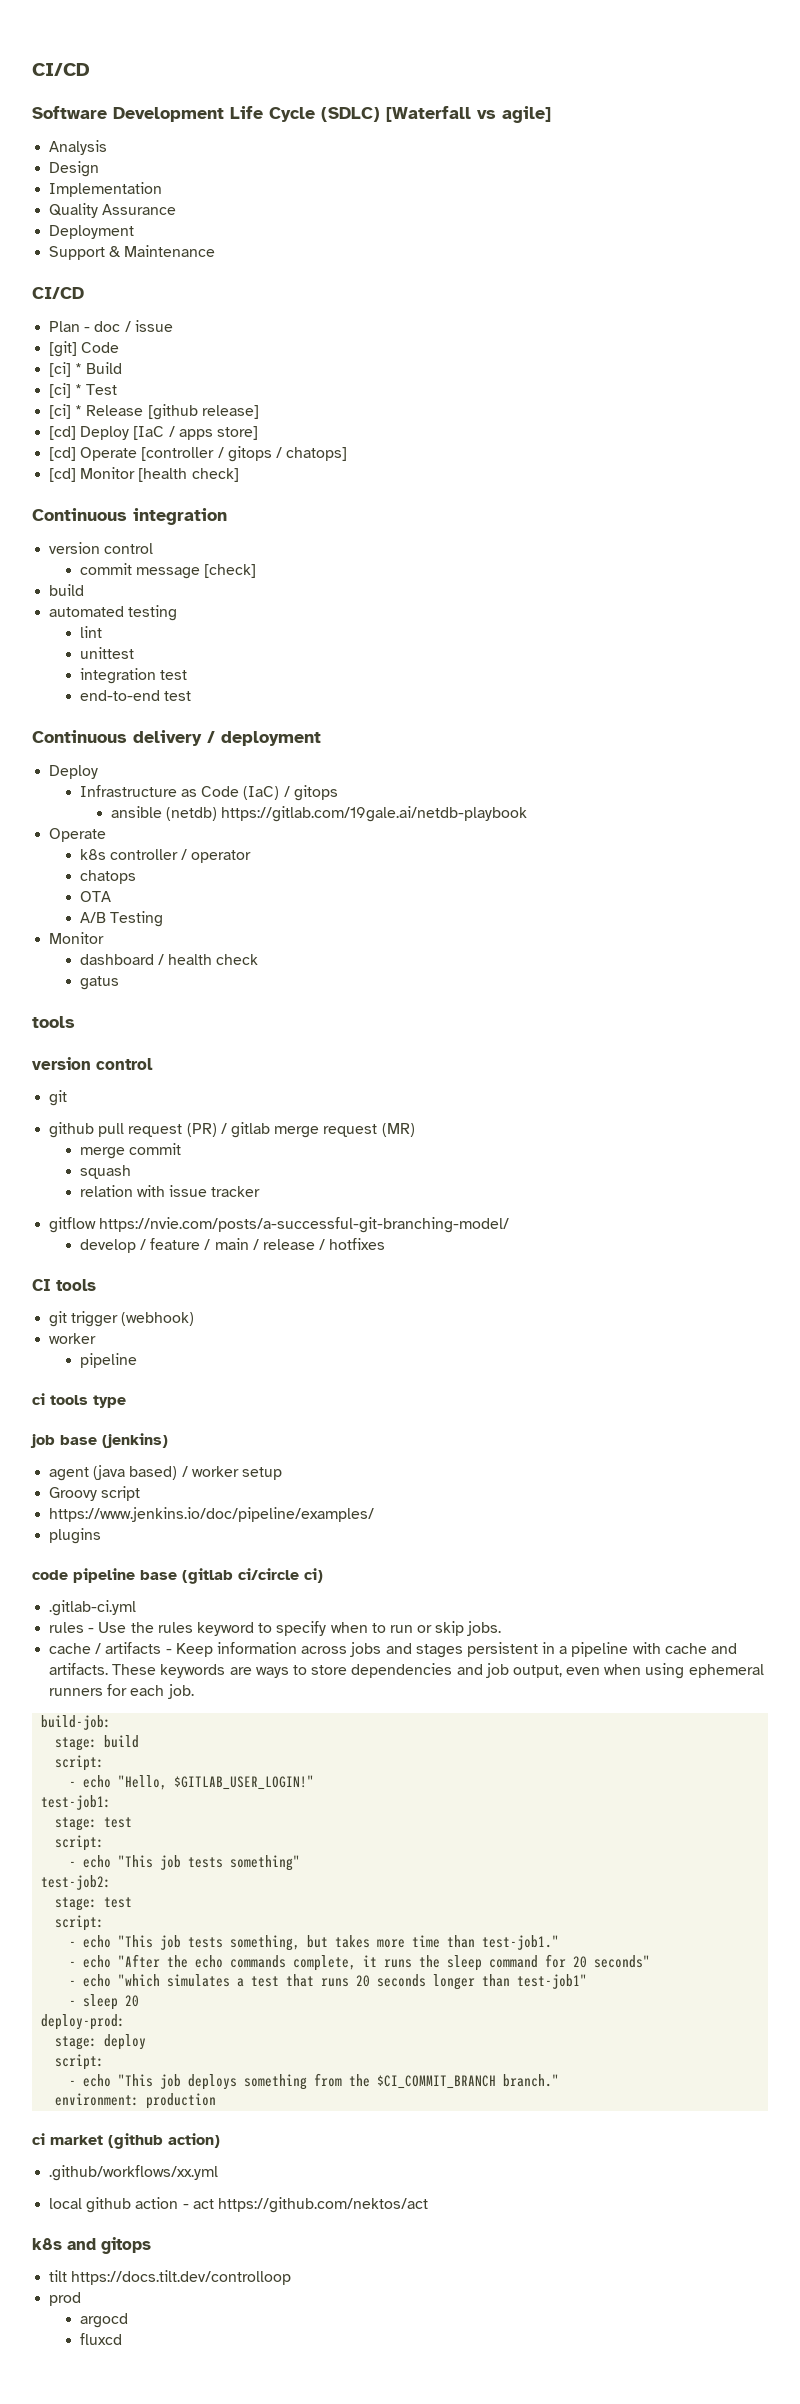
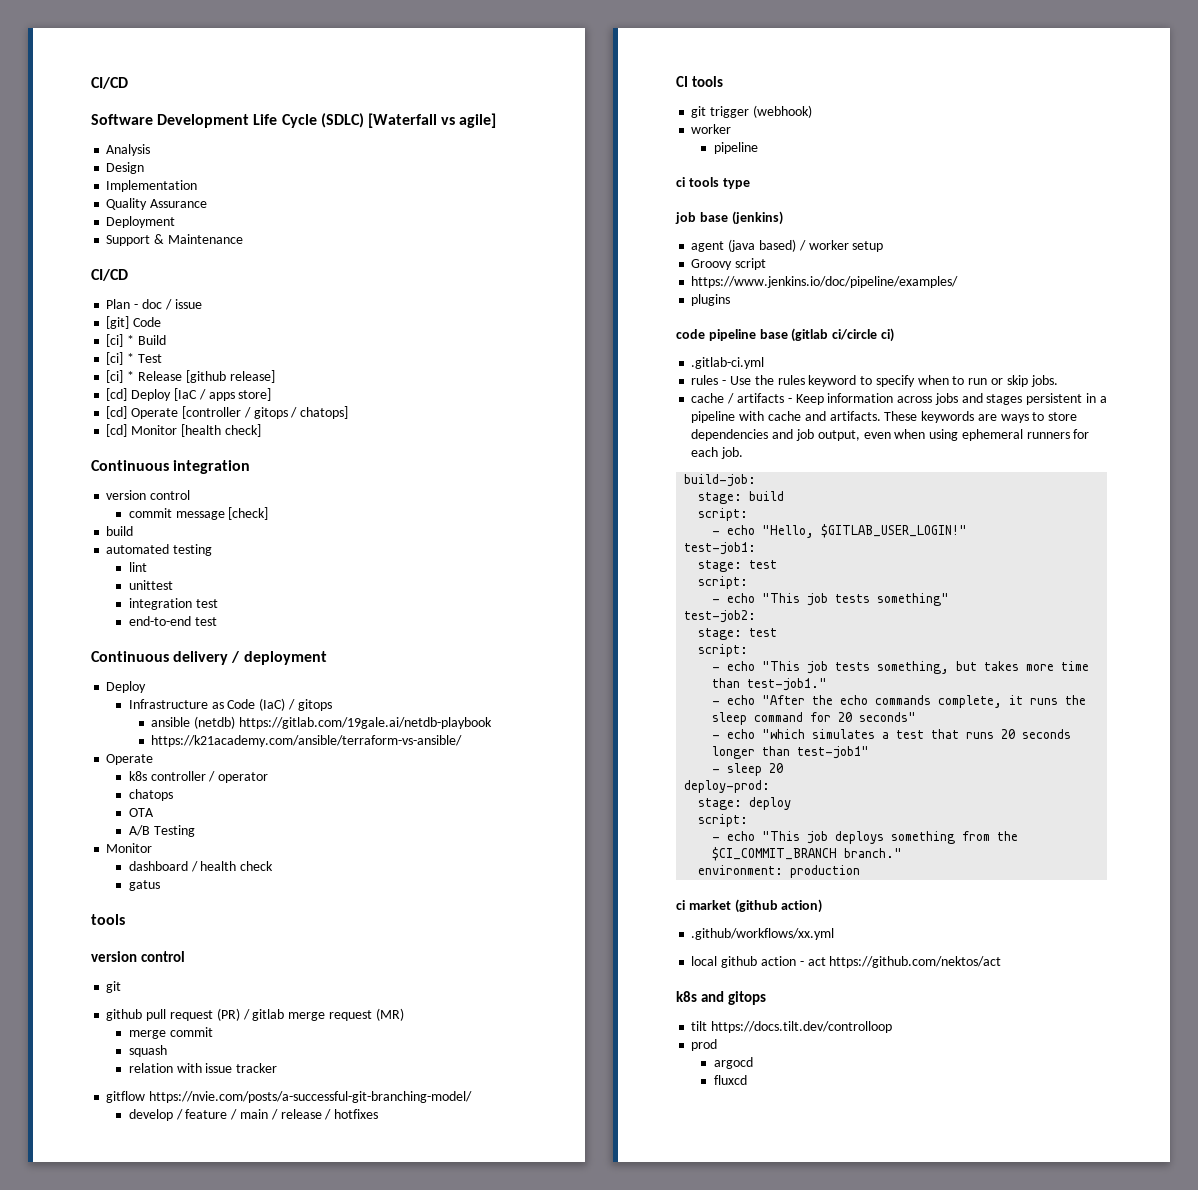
(527, 814) none -> [151,735,463,747] // https://k21academy.com/ansible/terraform-vs-ansible/

